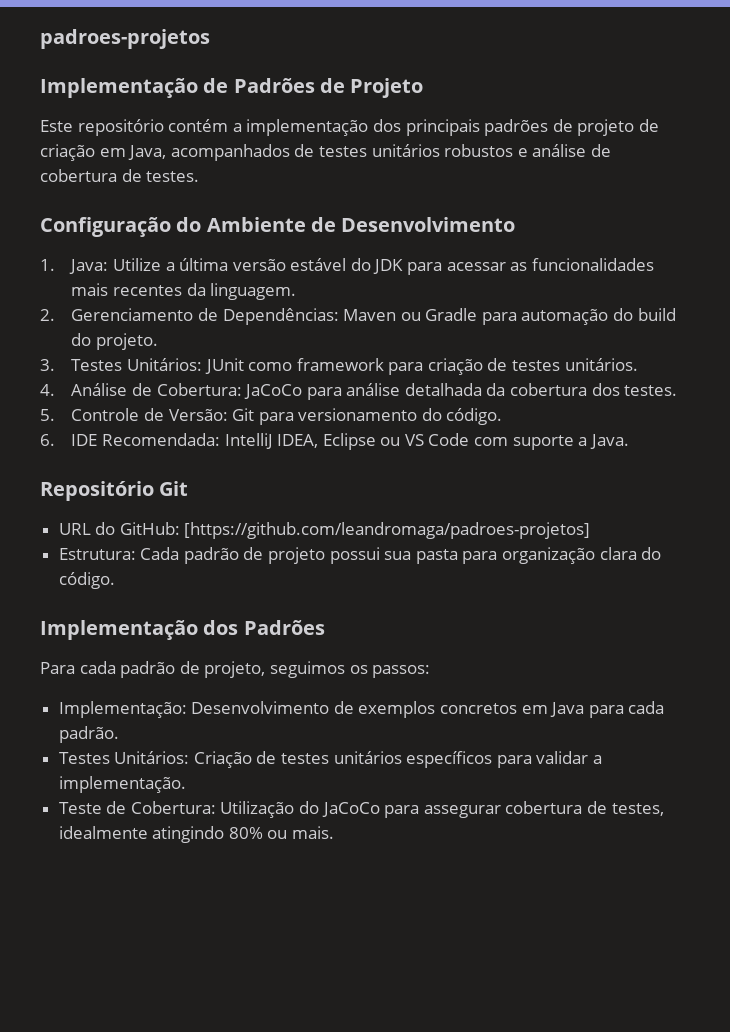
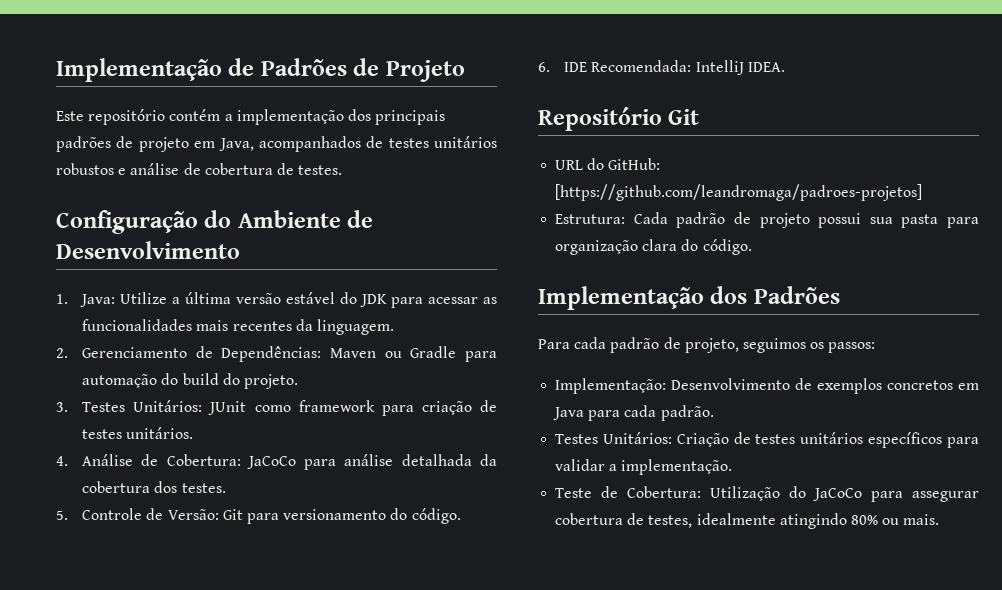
[40,29,210,49] padroes-projetos // -> (56, 70) none
[638,119,659,132] [40,144,95,161] de criação -> (189, 144) none
[277,433,629,450] IDEA, Eclipse ou VS Code com suporte a Java. -> [747,62,785,72] IDEA.

